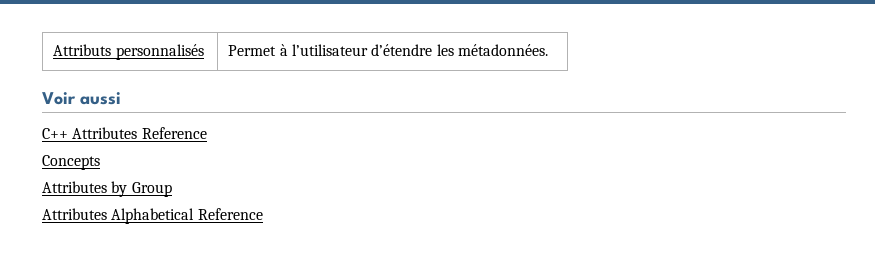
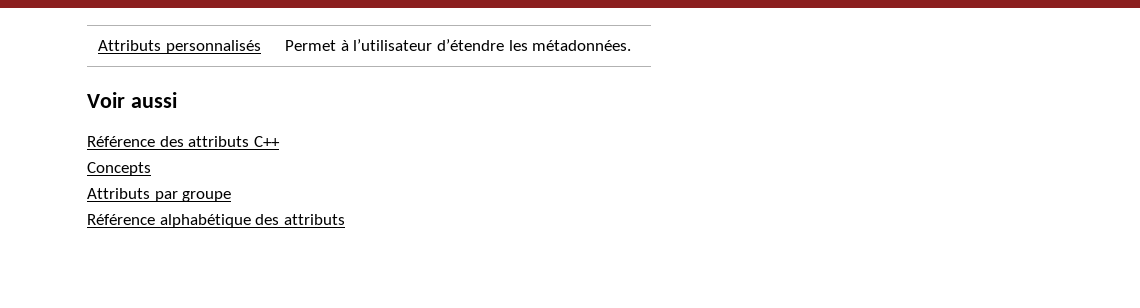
(121, 98) none -> [87,136,250,147] Référence des attributs
[72,127,207,139] Attributes Reference -> (280, 141) none
[42,181,172,197] [42,208,263,224] Attributes by Group // Attributes Alphabetical Reference -> [87,188,232,202] [87,214,345,228] Attributs par groupe // Référence alphabétique des attributs

